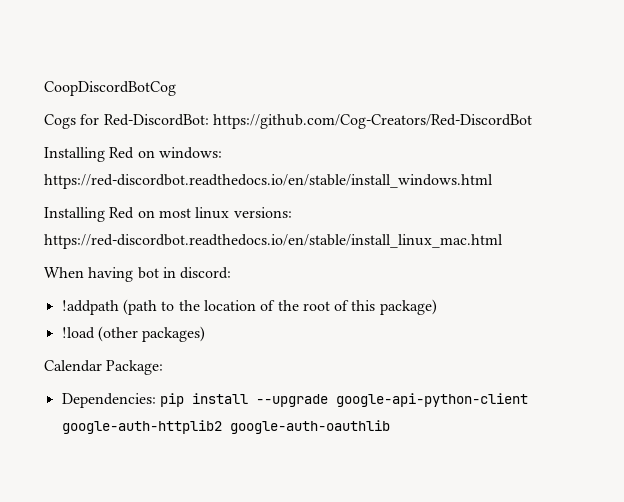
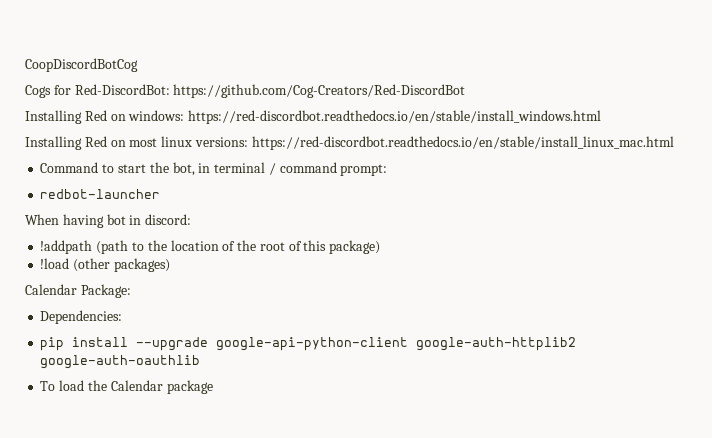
(503, 241) none -> [40,162,388,176] [40,189,161,199] // Command to start the bot, in terminal / command prompt: // redbot-launcher
(156, 400) none -> (123, 317) //
(390, 427) none -> [40,380,213,394] // To load the Calendar package

